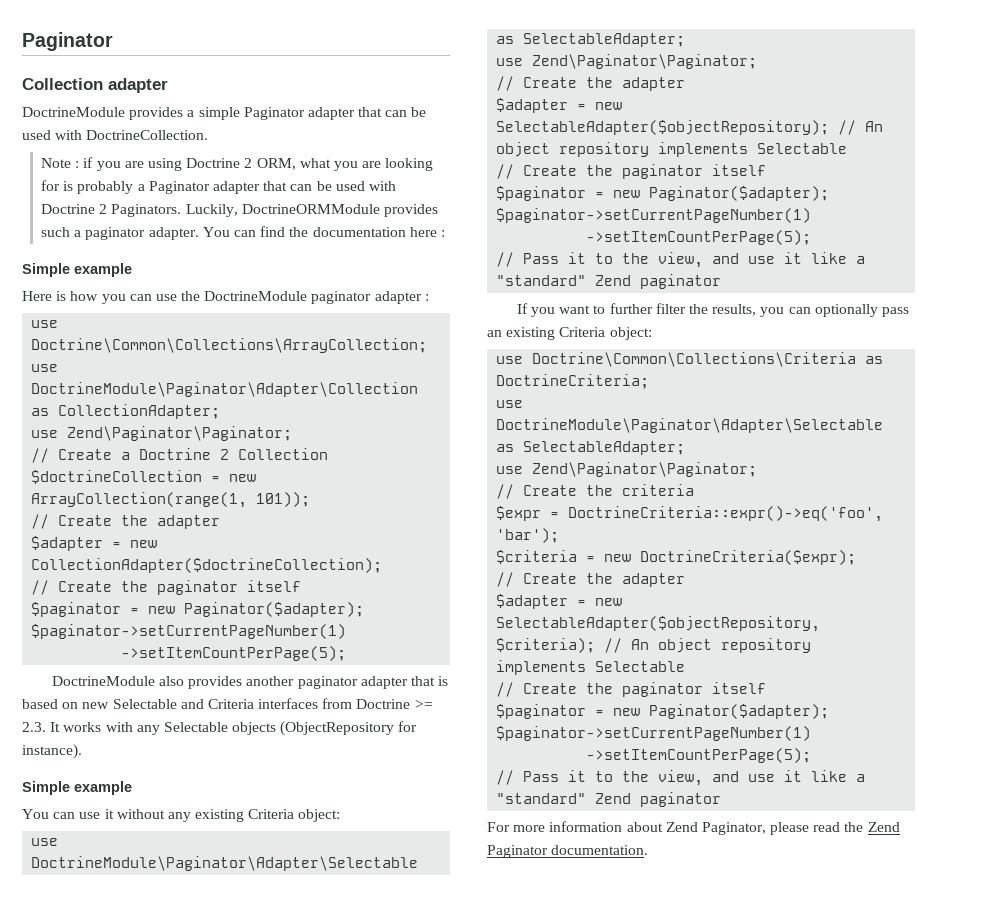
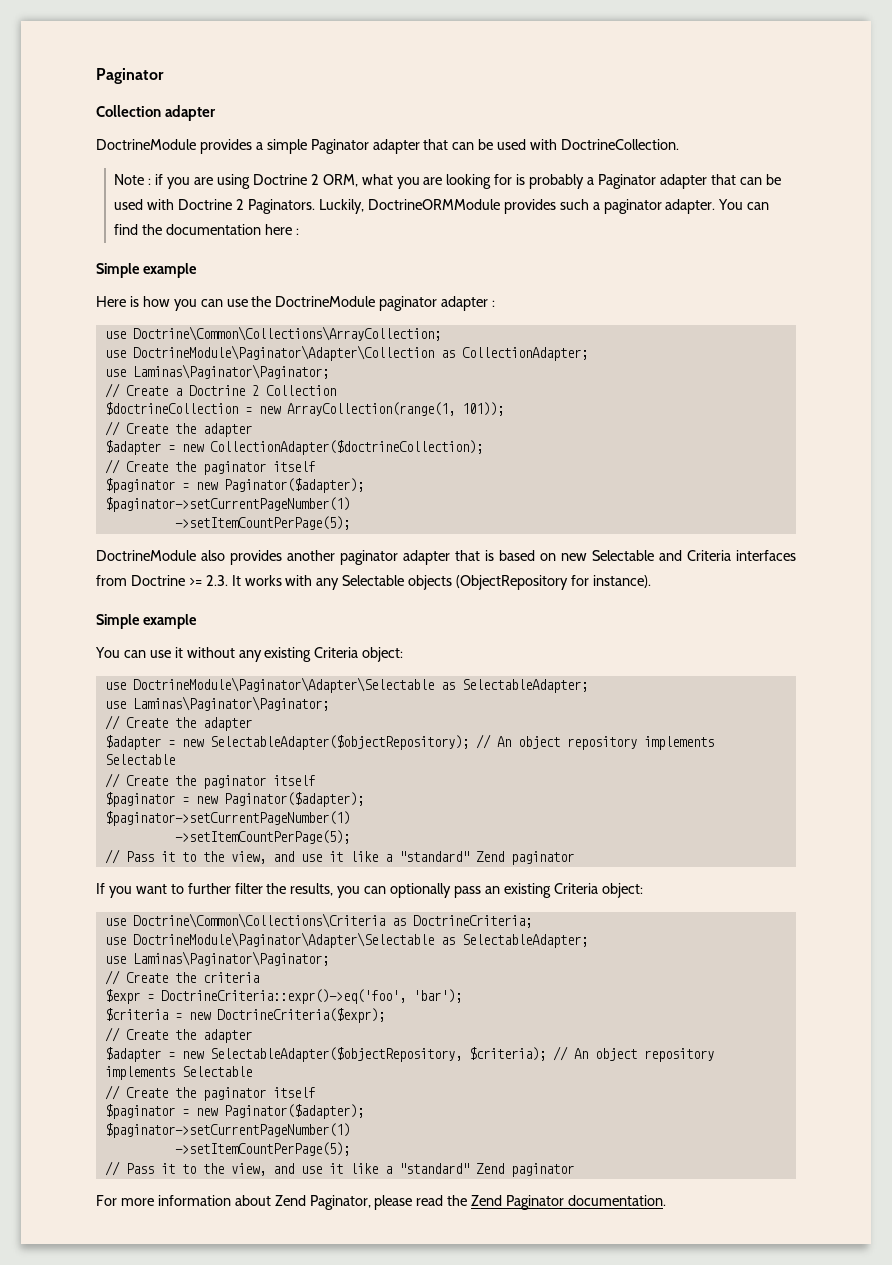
[67,426,293,441] Zend\Paginator\Paginator; -> [132,364,329,379] Laminas\Paginator\Paginator;
[532,54,758,69] Zend\Paginator\Paginator; -> [132,696,329,711] Laminas\Paginator\Paginator;
[532,462,758,477] Zend\Paginator\Paginator; -> [132,951,329,966] Laminas\Paginator\Paginator;

